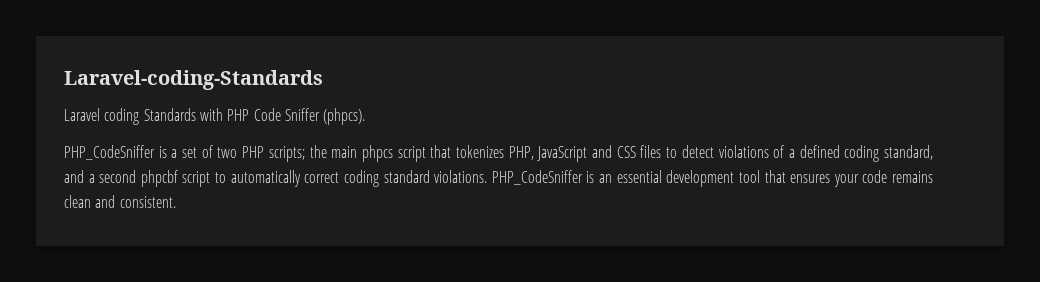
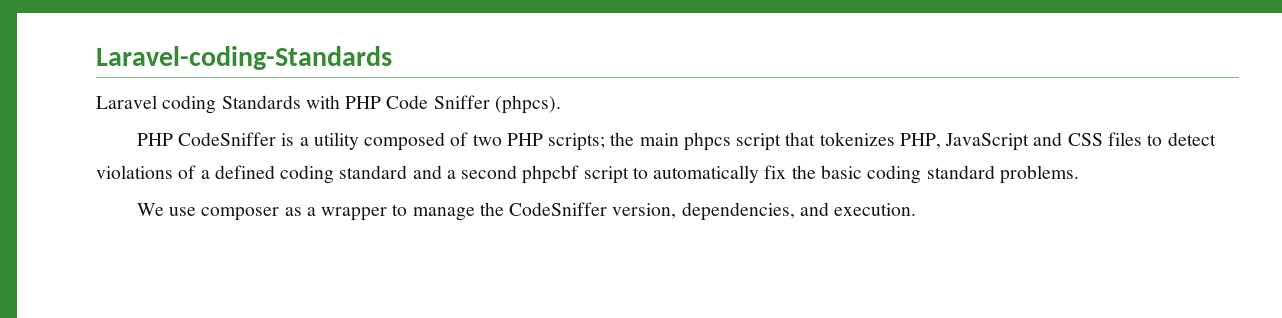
[64,145,198,160] PHP_CodeSniffer is a set -> [136,132,446,151] PHP CodeSniffer is a utility composed
[884,145,934,160] standard, -> [339,165,408,179] standard
[304,170,933,187] [64,195,176,208] correct coding standard violations. PHP_CodeSniffer is an essential development tool that ensures your code remains clean and consistent. -> [764,165,1079,184] [136,202,917,221] fix the basic coding standard problems. // We use composer as a wrapper to manage the CodeSniffer version, dependencies, and execution.

